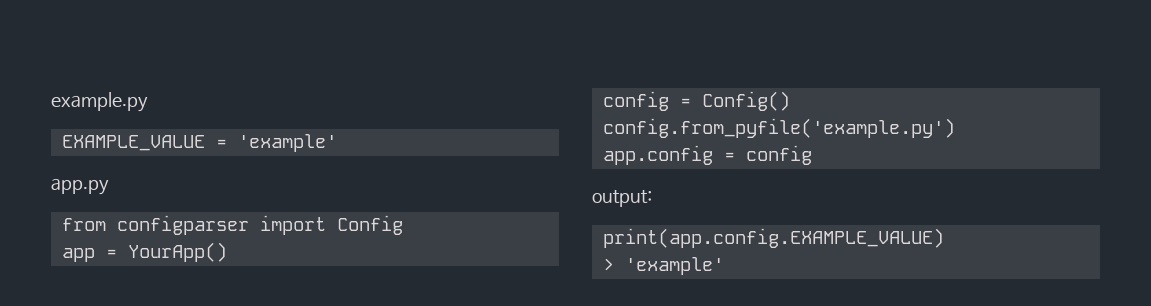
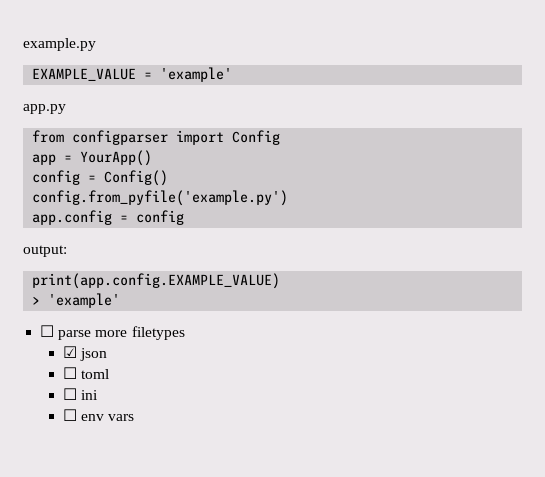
(724, 266) none -> [40,325,185,340] [62,346,107,361] [62,367,109,379] [62,388,98,400] [62,409,134,421] // ☐ parse more filetypes // ☑ json // ☐ toml // ☐ ini // ☐ env vars

